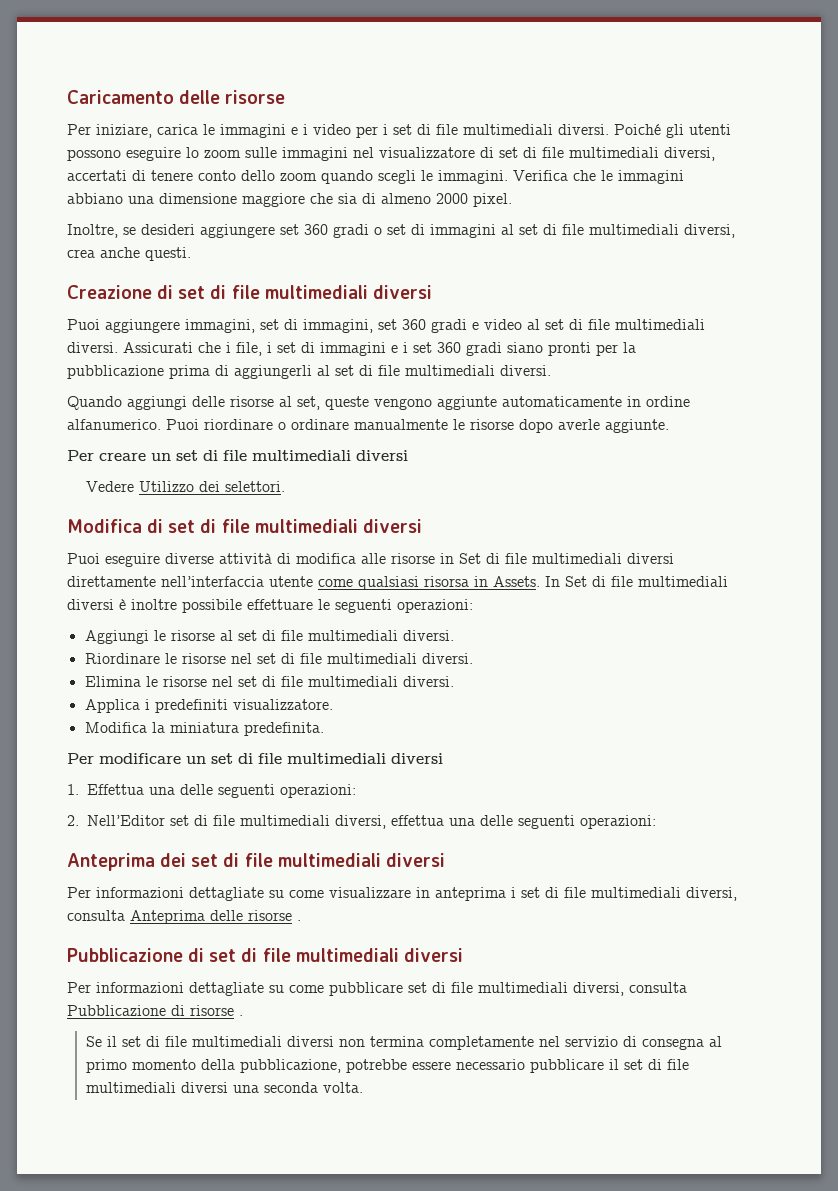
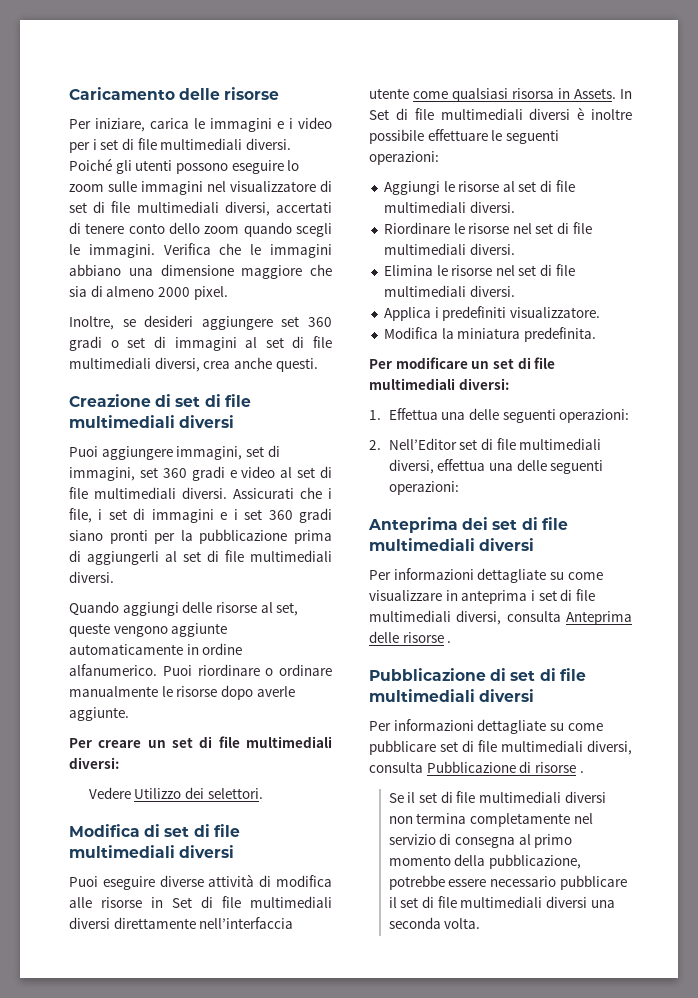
[356,450,408,461] diversi -> [69,757,119,769] diversi:
[391,753,443,764] diversi -> [458,378,509,390] diversi:

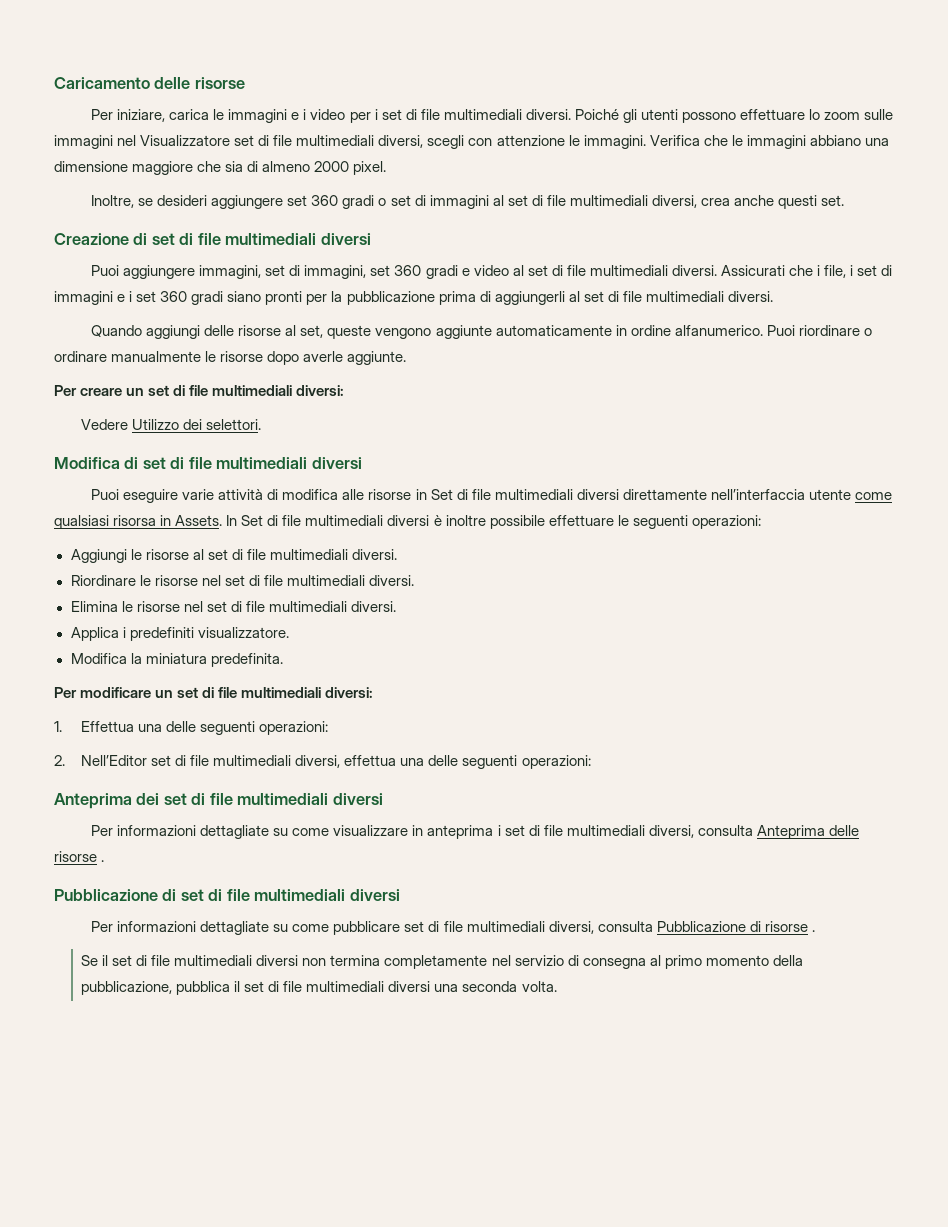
[231,160,284,174] eseguire -> [740,109,806,120] effettuare
[230,180,332,192] [69,201,332,216] [69,222,332,237] visualizzatore di set di file multimediali diversi, accertati di tenere conto dello zoom quando scegli -> [140,135,565,149] Visualizzatore set di file multimediali diversi, scegli con attenzione
[275,358,318,372] questi. -> [778,195,845,209] questi set.
[159,875,204,887] diverse -> [182,489,215,500] varie
[388,875,627,890] potrebbe essere necessario pubblicare -> [176,981,231,995] pubblica

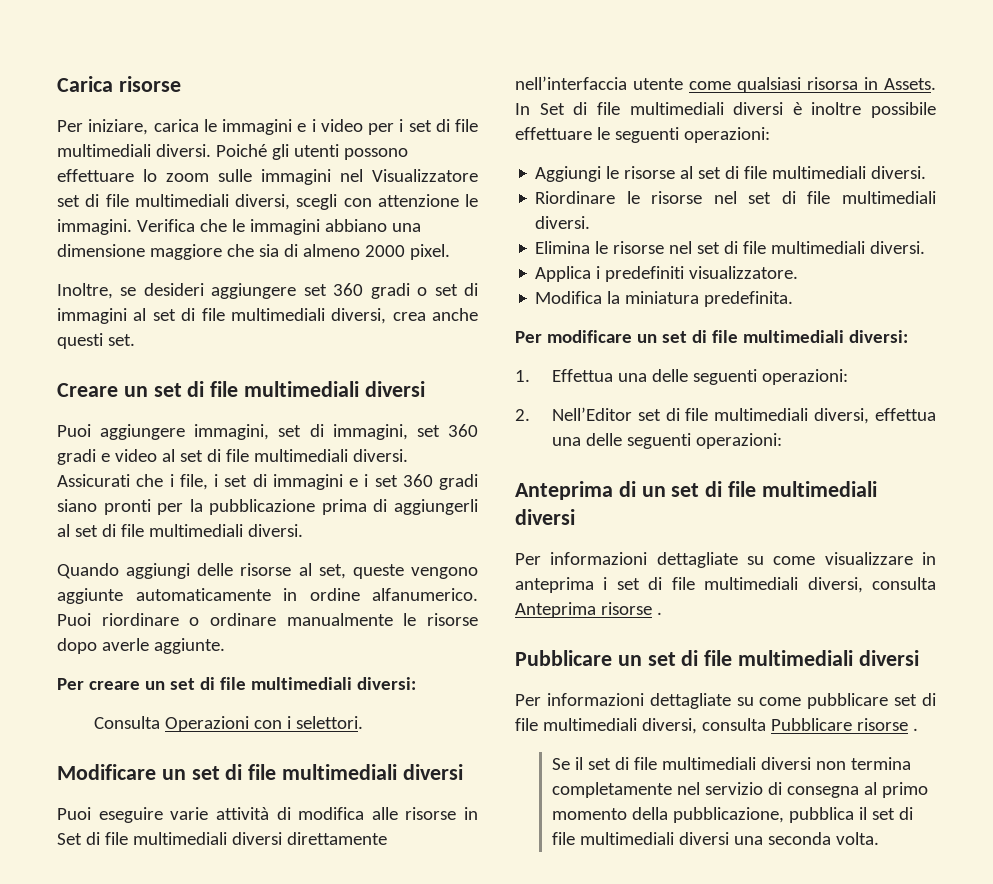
[54,77,191,89] Caricamento delle -> [57,76,113,92] Carica
[54,233,148,245] Creazione di -> [57,383,148,397] Creare un
[81,419,203,430] Vedere Utilizzo dei -> [93,716,291,732] Consulta Operazioni con i
[54,457,139,469] Modifica di -> [57,764,186,780] Modificare un
[136,793,160,805] dei -> [618,481,666,497] di un
[828,825,859,836] [54,851,105,862] [54,889,177,901] delle risorse . // Pubblicazione di -> [600,602,662,615] [515,650,642,666] risorse . // Pubblicare un
[656,921,761,932] Pubblicazione di -> [770,718,852,731] Pubblicare

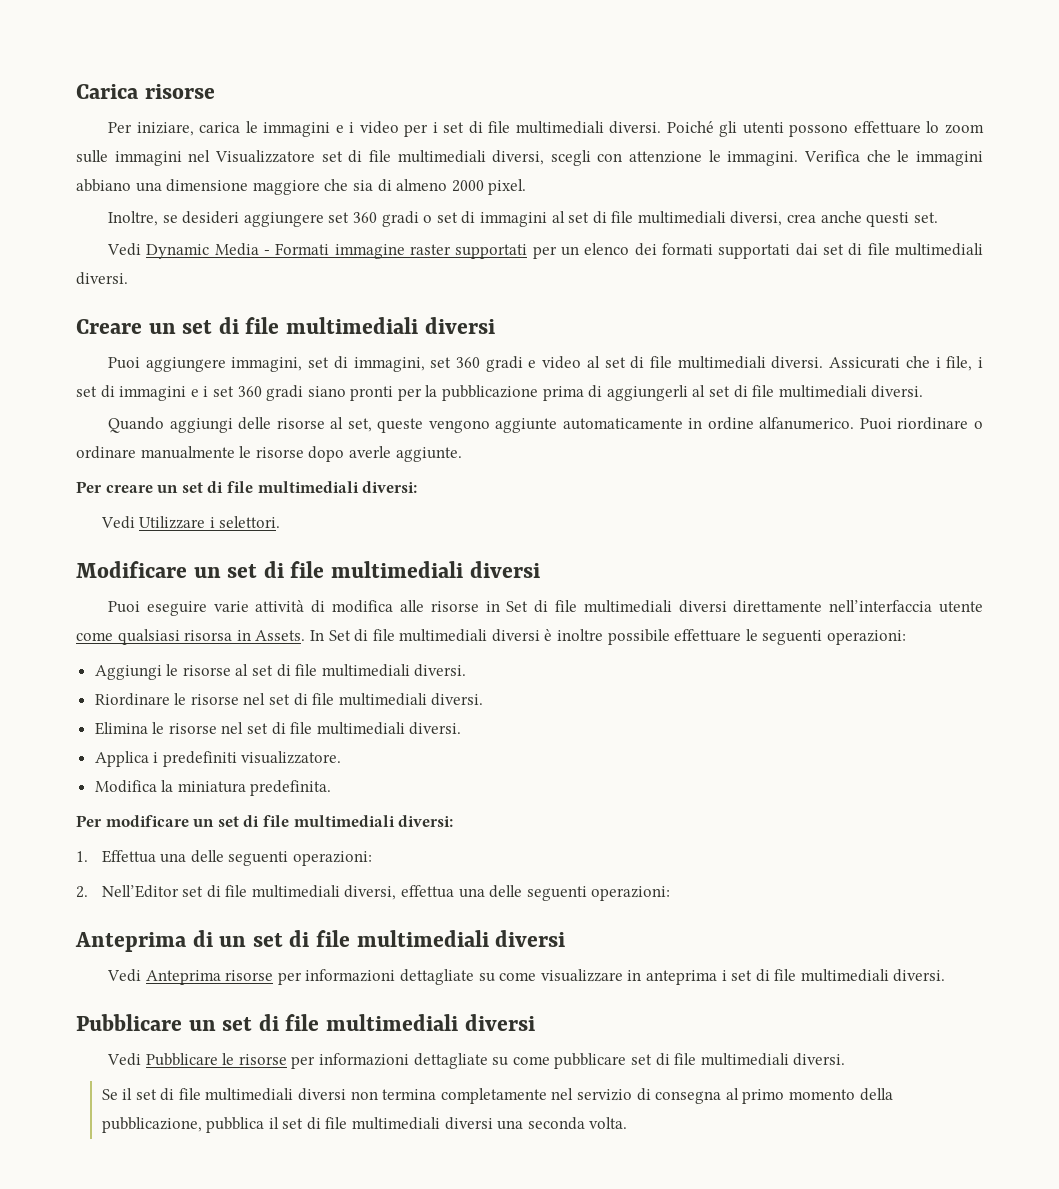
(135, 340) none -> [107,243,984,259] [76,272,128,285] // Vedi Dynamic Media - Formati immagine raster supportati per un elenco dei formati supportati dai set di file multimediali diversi.
[93,716,282,732] Consulta Operazioni con -> [100,516,206,529] Vedi Utilizzare
[515,553,541,565] Per -> [107,969,302,985] Vedi Anteprima risorse per
[807,577,936,593] [515,602,662,618] diversi, consulta Anteprima risorse . -> [893,969,946,982] diversi.
[515,694,541,706] Per -> [107,1053,316,1069] Vedi Pubblicare le risorse per
[641,718,918,734] diversi, consulta Pubblicare risorse . -> [793,1053,846,1066] diversi.

